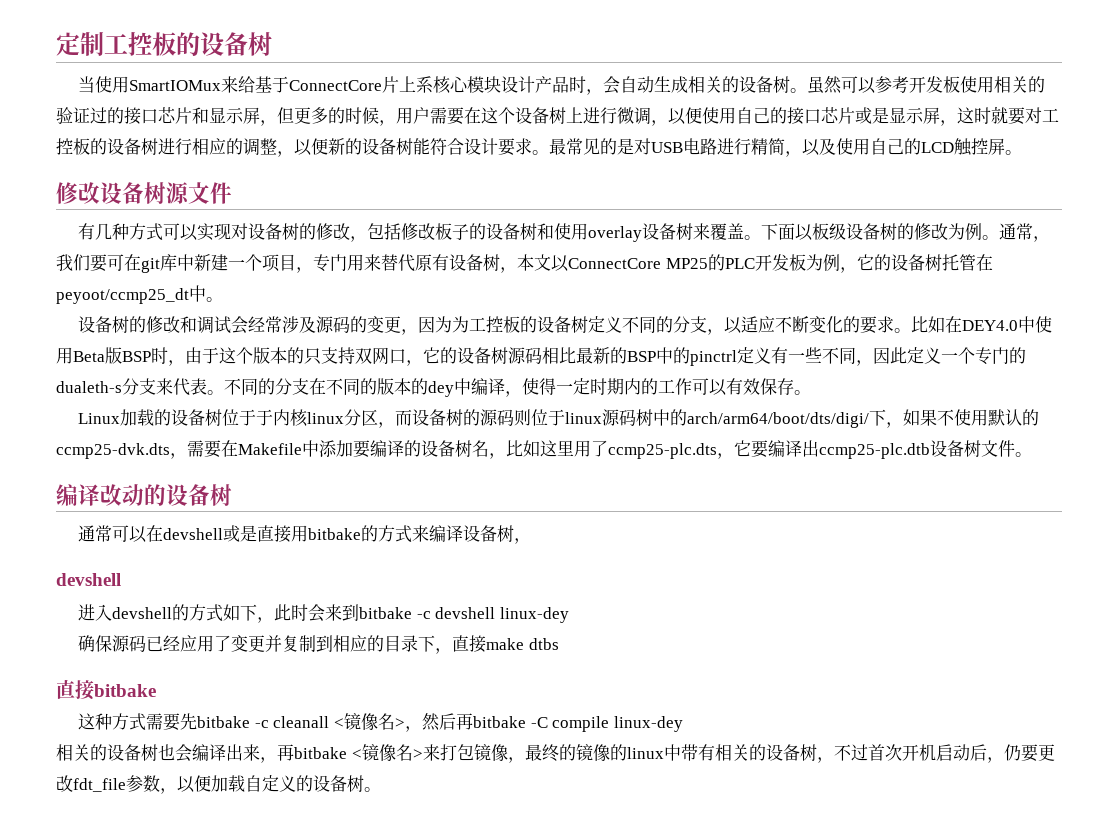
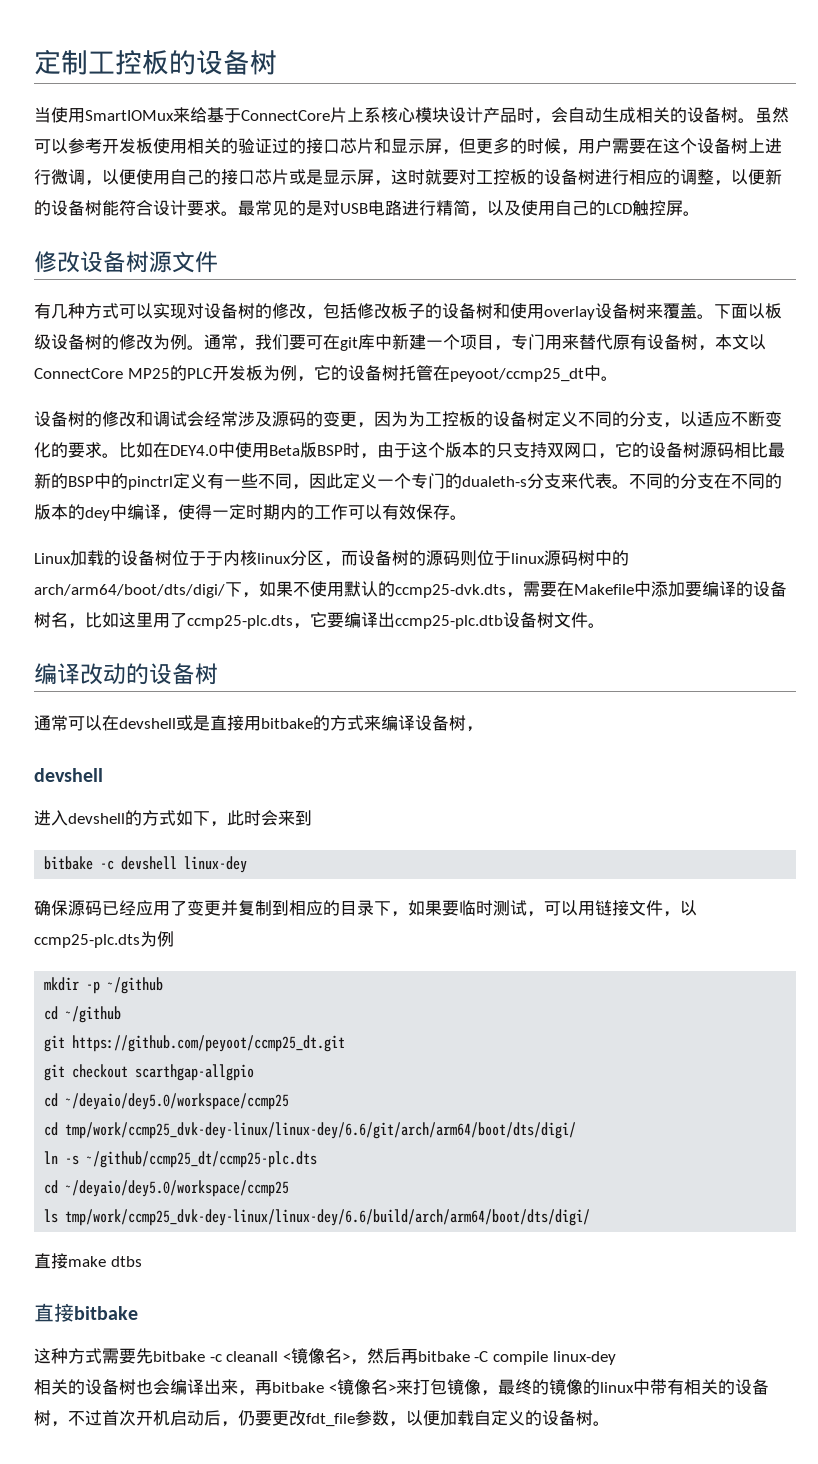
(360, 612) none -> (312, 818) //
(453, 651) none -> [408,900,697,917] [34,931,174,948] [44,977,164,994] [44,1006,122,1023] [44,1035,346,1052] [44,1064,255,1081] [44,1093,290,1110] [44,1122,577,1139] [44,1151,318,1168] [44,1180,290,1197] [44,1209,591,1226] 如果要临时测试，可以用链接文件，以ccmp25-plc.dts为例 // mkdir -p ~/github // cd ~/github // git https://github.com/peyoot/ccmp25_dt.git // git checkout scarthgap-allgpio // cd ~/deyaio/dey5.0/workspace/ccmp25 // cd tmp/work/ccmp25_dvk-dey-linux/linux-dey/6.6/git/arch/arm64/boot/dts/digi/ // ln -s ~/github/ccmp25_dt/ccmp25-plc.dts // cd ~/deyaio/dey5.0/workspace/ccmp25 // ls tmp/work/ccmp25_dvk-dey-linux/linux-dey/6.6/build/arch/arm64/boot/dts/digi/ //

